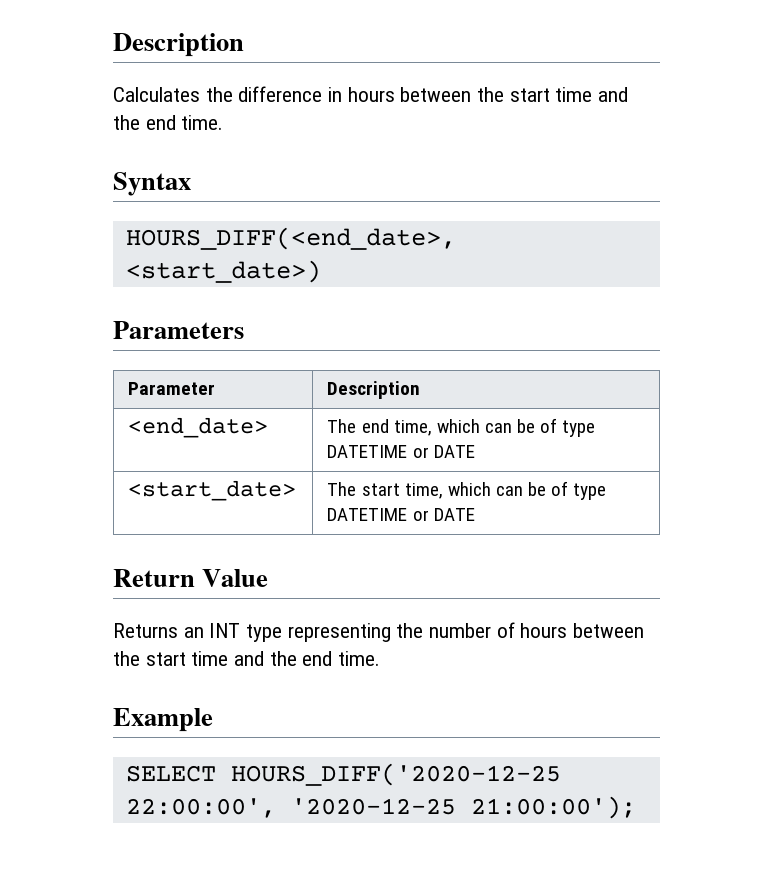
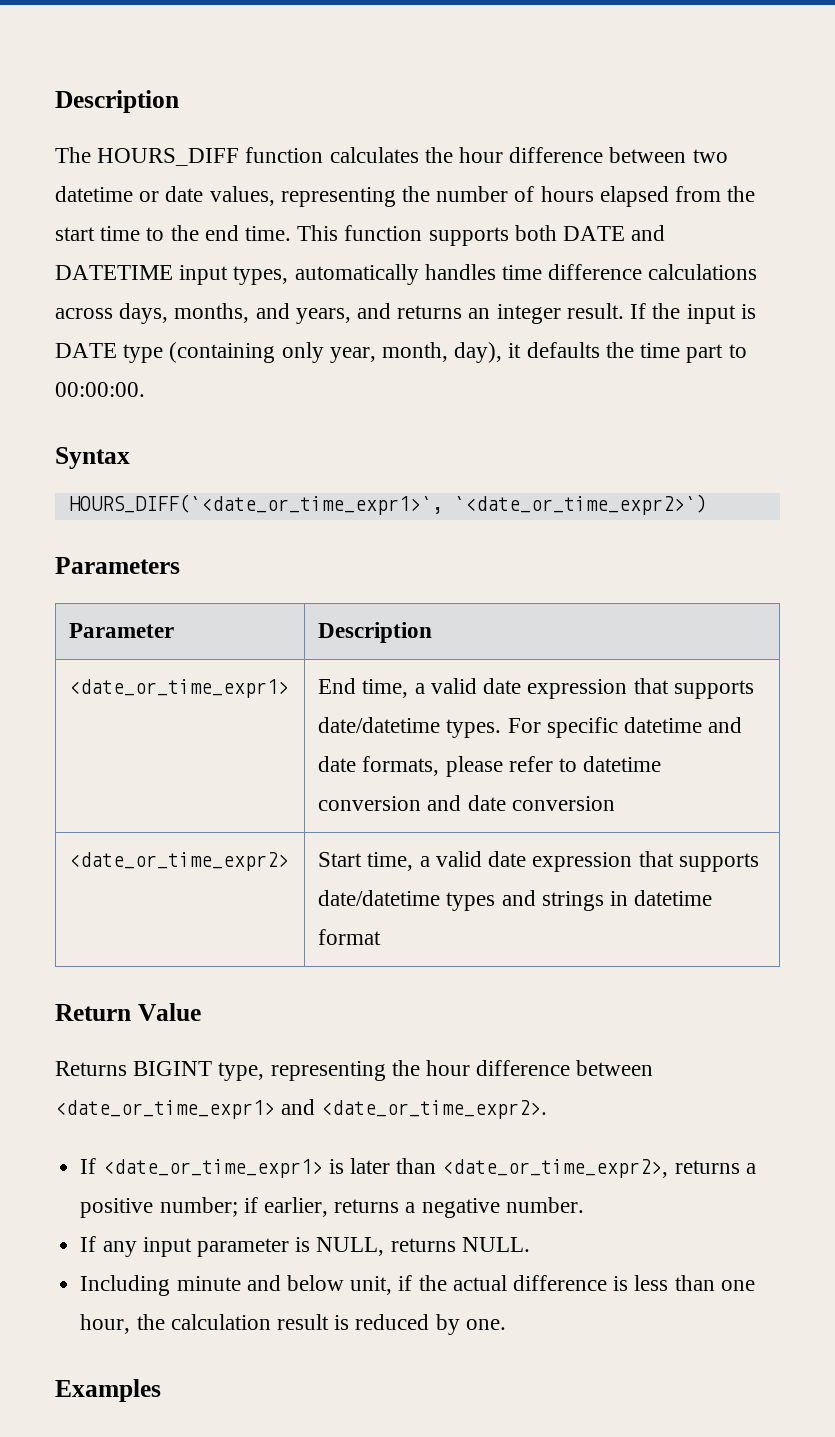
[113,33,244,57] [113,86,629,102] [113,115,224,130] Description // Calculates the difference in hours between the start time and the end time. -> [55,90,179,113] [55,147,728,166] [55,186,756,207] [55,225,666,246] [55,264,758,285] [55,303,756,324] [55,342,747,363] [55,382,145,397] Description // The HOURS_DIFF function calculates the hour difference between two datetime or date values, representing the number of hours elapsed from the start time to the end time. This function supports both DATE and DATETIME input types, automatically handles time difference calculations across days, months, and years, and returns an integer result. If the input is DATE type (containing only year, month, day), it defaults the time part to 00:00:00.
[125,227,456,250] [125,260,321,283] HOURS_DIFF(<end_date>, <start_date>) -> [68,494,707,515] HOURS_DIFF(`<date_or_time_expr1>`, `<date_or_time_expr2>`)
[128,417,269,438] [327,418,596,437] [327,445,475,458] [128,480,297,501] [327,481,607,500] [327,508,475,521] [113,569,269,587] [113,622,645,642] [113,651,381,666] [113,708,213,732] [125,763,561,786] [125,796,636,819] <end_date> | The end time, which can be of type DATETIME or DATE // <start_date> | The start time, which can be of type DATETIME or DATE // Return Value // Returns an INT type representing the number of hours between the start time and the end time. // Example // SELECT HOURS_DIFF('2020-12-25 22:00:00', '2020-12-25 21:00:00'); -> [69,679,290,698] [318,678,754,699] [318,717,743,738] [318,756,662,777] [318,795,615,811] [69,852,290,871] [318,851,759,872] [318,890,713,911] [318,929,382,945] [55,1003,201,1021] [55,1060,654,1081] [55,1099,548,1119] [80,1158,756,1178] [80,1197,584,1218] [80,1236,530,1257] [80,1275,755,1296] [80,1314,506,1335] [55,1379,161,1402] <date_or_time_expr1> | End time, a valid date expression that supports date/datetime types. For specific datetime and date formats, please refer to datetime conversion and date conversion // <date_or_time_expr2> | Start time, a valid date expression that supports date/datetime types and strings in datetime format // Return Value // Returns BIGINT type, representing the hour difference between <date_or_time_expr1> and <date_or_time_expr2>. // If <date_or_time_expr1> is later than <date_or_time_expr2>, returns a positive number; if earlier, returns a negative number. // If any input parameter is NULL, returns NULL. // Including minute and below unit, if the actual difference is less than one hour, the calculation result is reduced by one. // Examples

